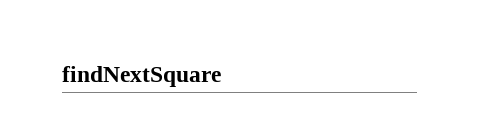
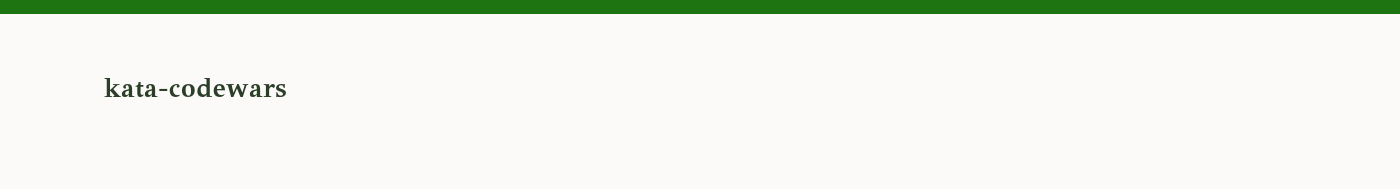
[62,66,221,87] findNextSquare -> [104,78,287,98] kata-codewars

